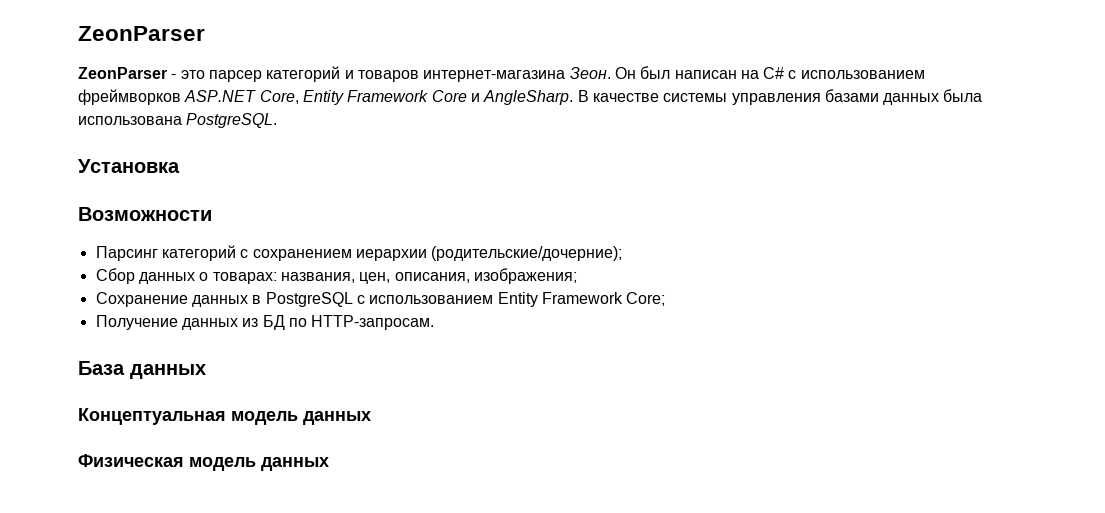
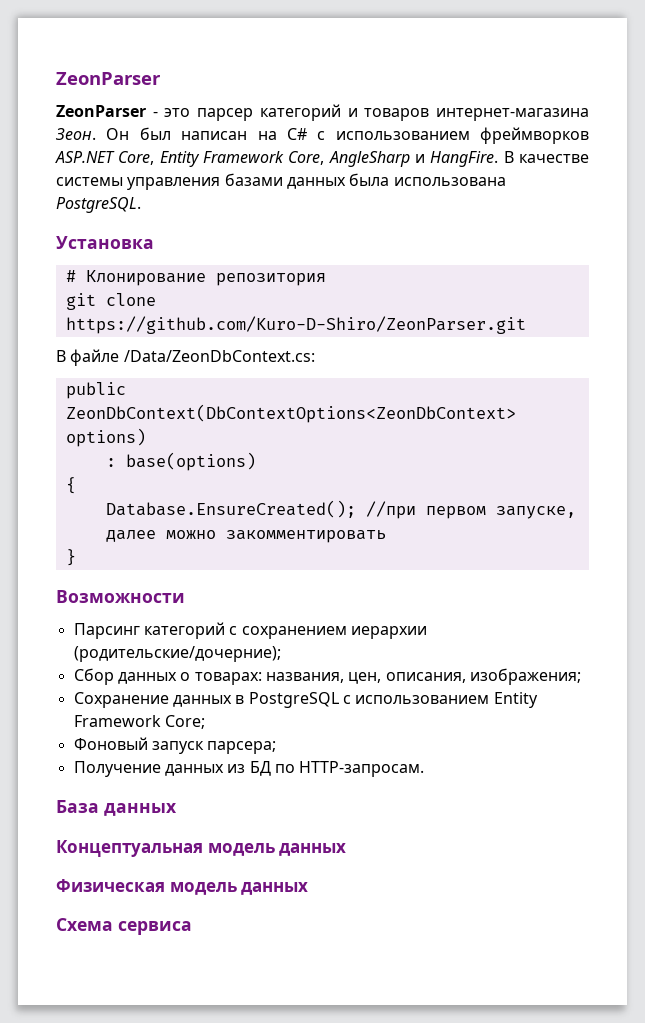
[431,90,574,105] Core и AngleSharp. -> [288,151,499,167] Core, AngleSharp и HangFire.
(180, 166) none -> [65,270,326,286] [65,293,156,310] [65,316,526,334] [56,349,315,366] [65,382,126,399] [65,404,516,423] [65,428,146,447] [105,452,256,471] [65,477,76,494] [105,500,576,519] [105,530,386,543] [65,549,76,566] // # Клонирование репозитория // git clone https://github.com/Kuro-D-Shiro/ZeonParser.git // В файле /Data/ZeonDbContext.cs: // public ZeonDbContext(DbContextOptions<ZeonDbContext> options) // : base(options) // { // Database.EnsureCreated(); //при первом запуске, далее можно закомментировать // }
(666, 299) none -> [73,737,277,754] // Фоновый запуск парсера;
(329, 464) none -> [56,918,192,935] // Схема сервиса

